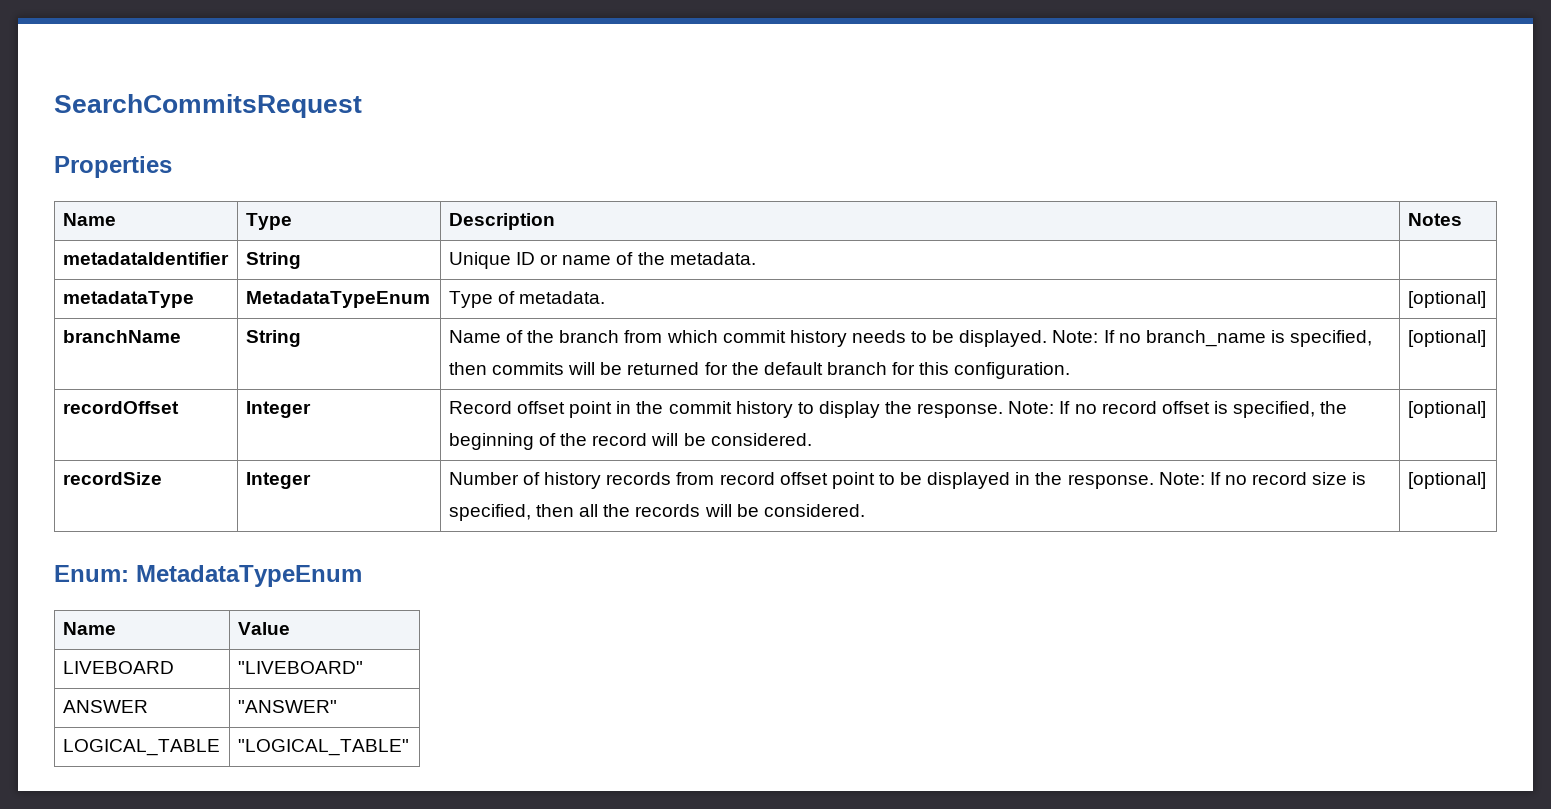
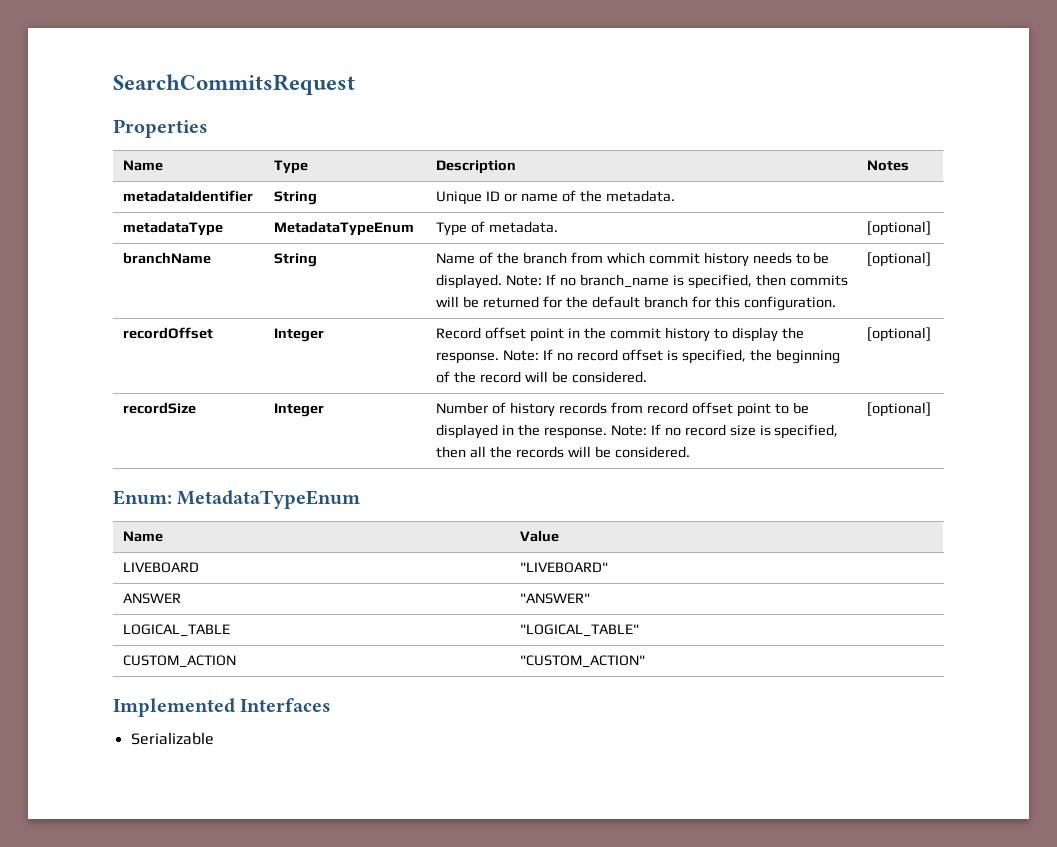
(409, 747) none -> [123,655,237,668] [520,655,646,668] [113,698,332,717] [130,732,214,745] // CUSTOM_ACTION | "CUSTOM_ACTION" // Implemented Interfaces // Serializable

